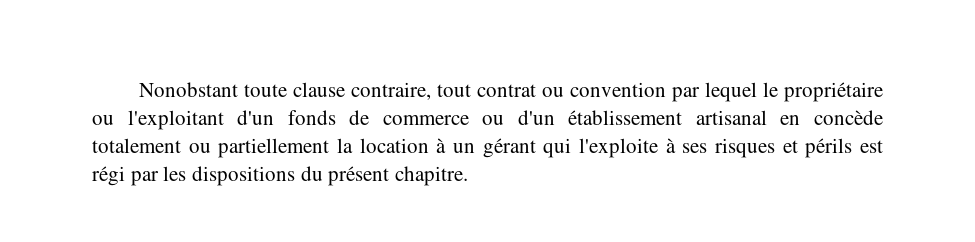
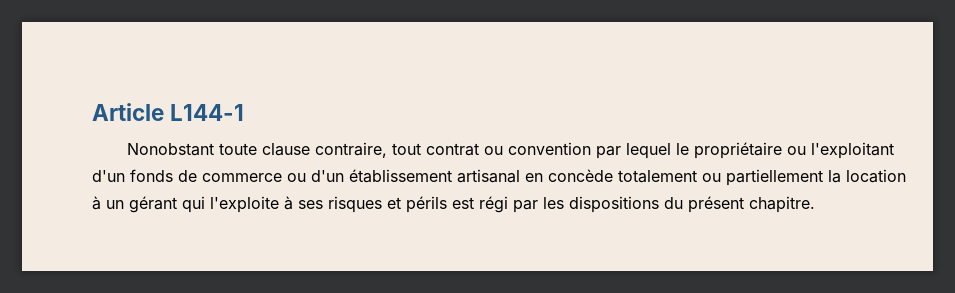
(138, 89) none -> [92,103,245,121] Article L144-1 //

